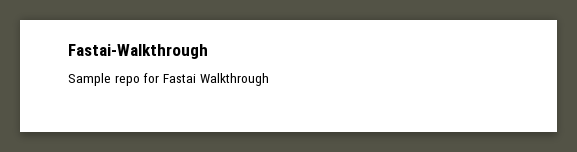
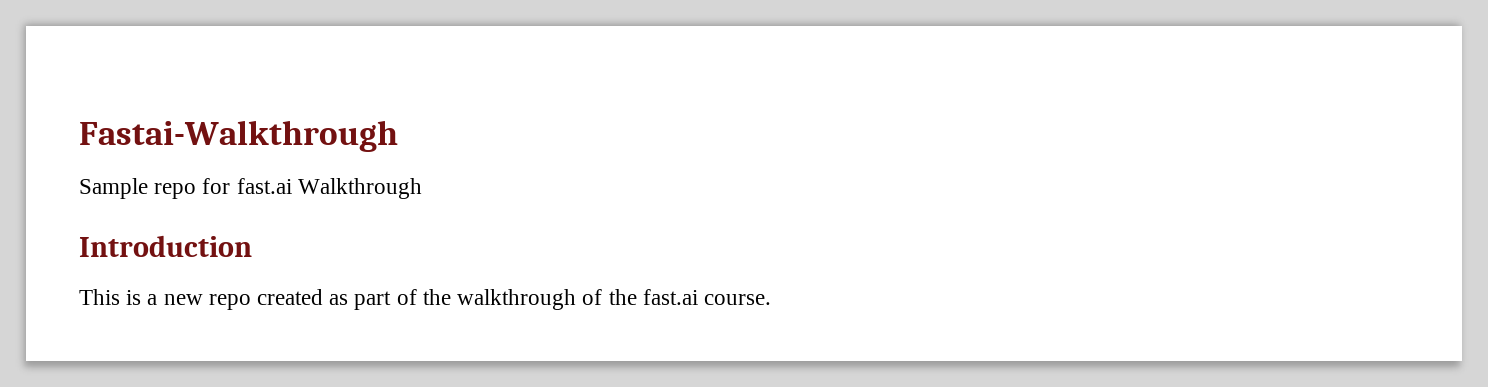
[162,74,196,83] Fastai -> [236,178,292,194] fast.ai
(269, 79) none -> [79,235,252,257] [79,289,771,310] // Introduction // This is a new repo created as part of the walkthrough of the fast.ai course.

